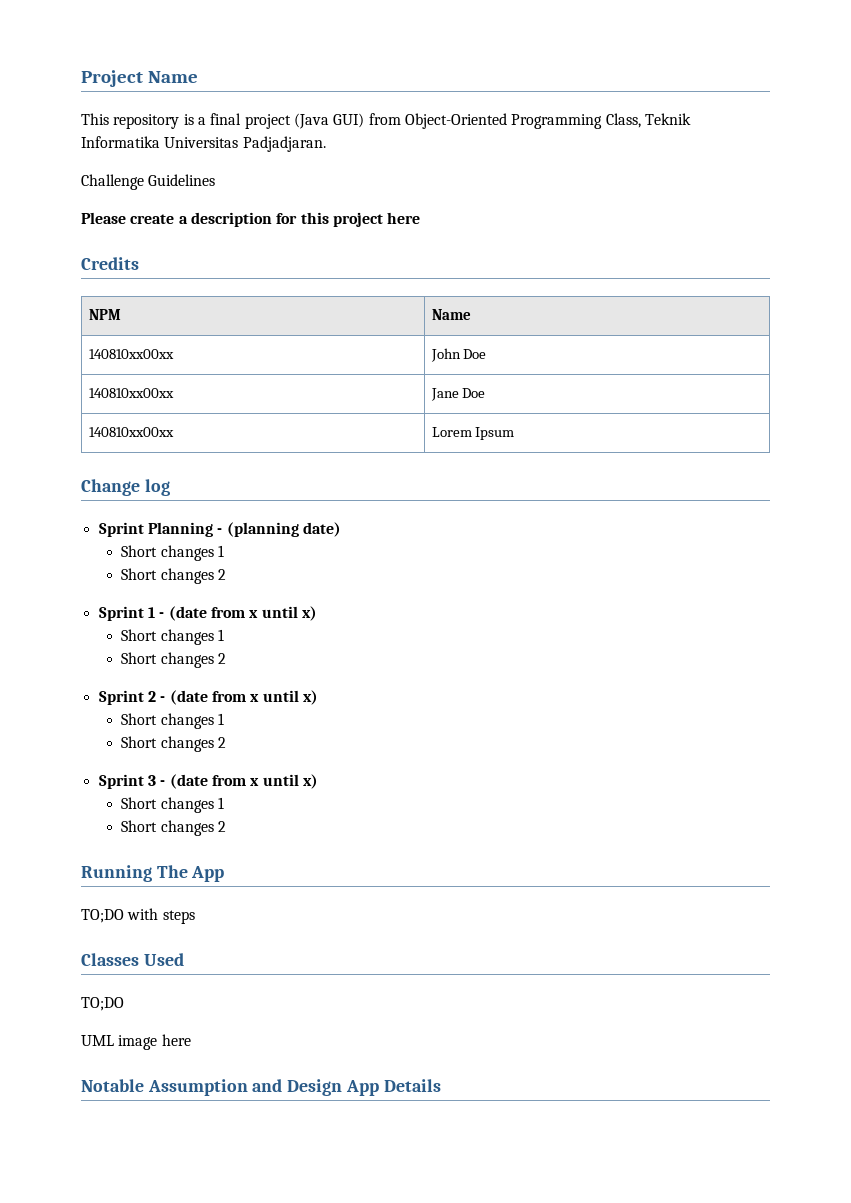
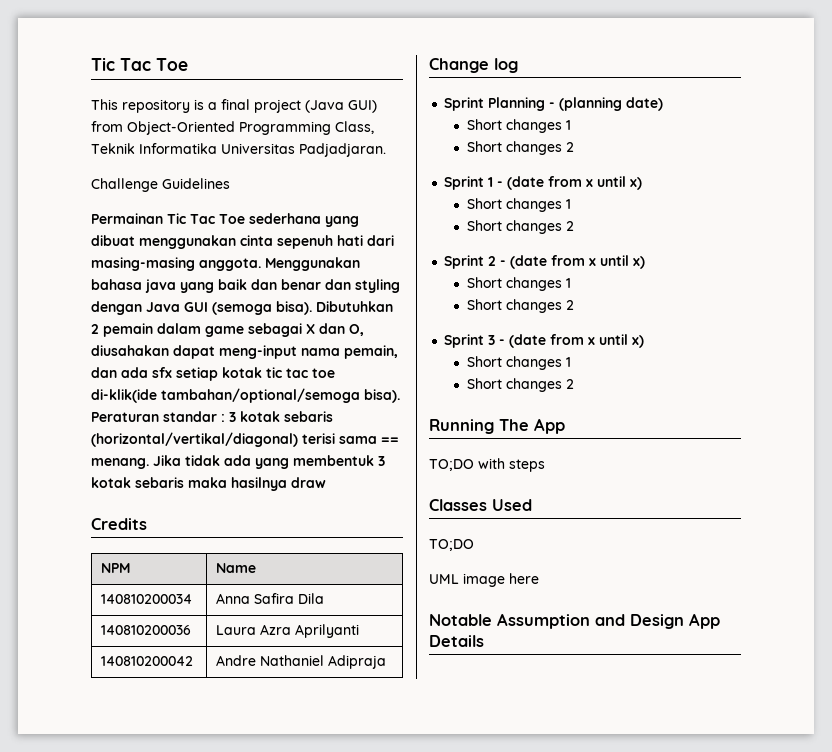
[81,70,198,87] Project Name -> [91,57,188,71] Tic Tac Toe
[81,212,421,227] [81,257,139,270] [88,309,121,320] [431,309,471,320] [88,349,174,359] [430,348,487,362] [88,388,174,398] [430,388,486,401] [88,427,174,437] [431,427,515,440] Please create a description for this project here // Credits // NPM | Name // 140810xx00xx | John Doe // 140810xx00xx | Jane Doe // 140810xx00xx | Lorem Ipsum -> [91,213,359,227] [91,235,394,249] [91,257,360,271] [91,279,400,293] [91,301,393,315] [91,323,364,337] [91,345,398,359] [91,367,335,381] [91,388,400,403] [91,411,333,422] [91,432,399,447] [91,455,385,469] [91,477,326,491] [91,518,147,530] [101,563,131,573] [216,563,257,573] [101,594,193,604] [216,593,325,604] [101,625,192,635] [216,624,360,638] [101,656,194,666] [216,655,387,669] Permainan Tic Tac Toe sederhana yang dibuat menggunakan cinta sepenuh hati dari masing-masing anggota. Menggunakan bahasa java yang baik dan benar dan styling dengan Java GUI (semoga bisa). Dibutuhkan 2 pemain dalam game sebagai X dan O, diusahakan dapat meng-input nama pemain, dan ada sfx setiap kotak tic tac toe di-klik(ide tambahan/optional/semoga bisa). Peraturan standar : 3 kotak sebaris (horizontal/vertikal/diagonal) terisi sama == menang. Jika tidak ada yang membentuk 3 kotak sebaris maka hasilnya draw // Credits // NPM | Name // 140810200034 | Anna Safira Dila // 140810200036 | Laura Azra Aprilyanti // 140810200042 | Andre Nathaniel Adipraja

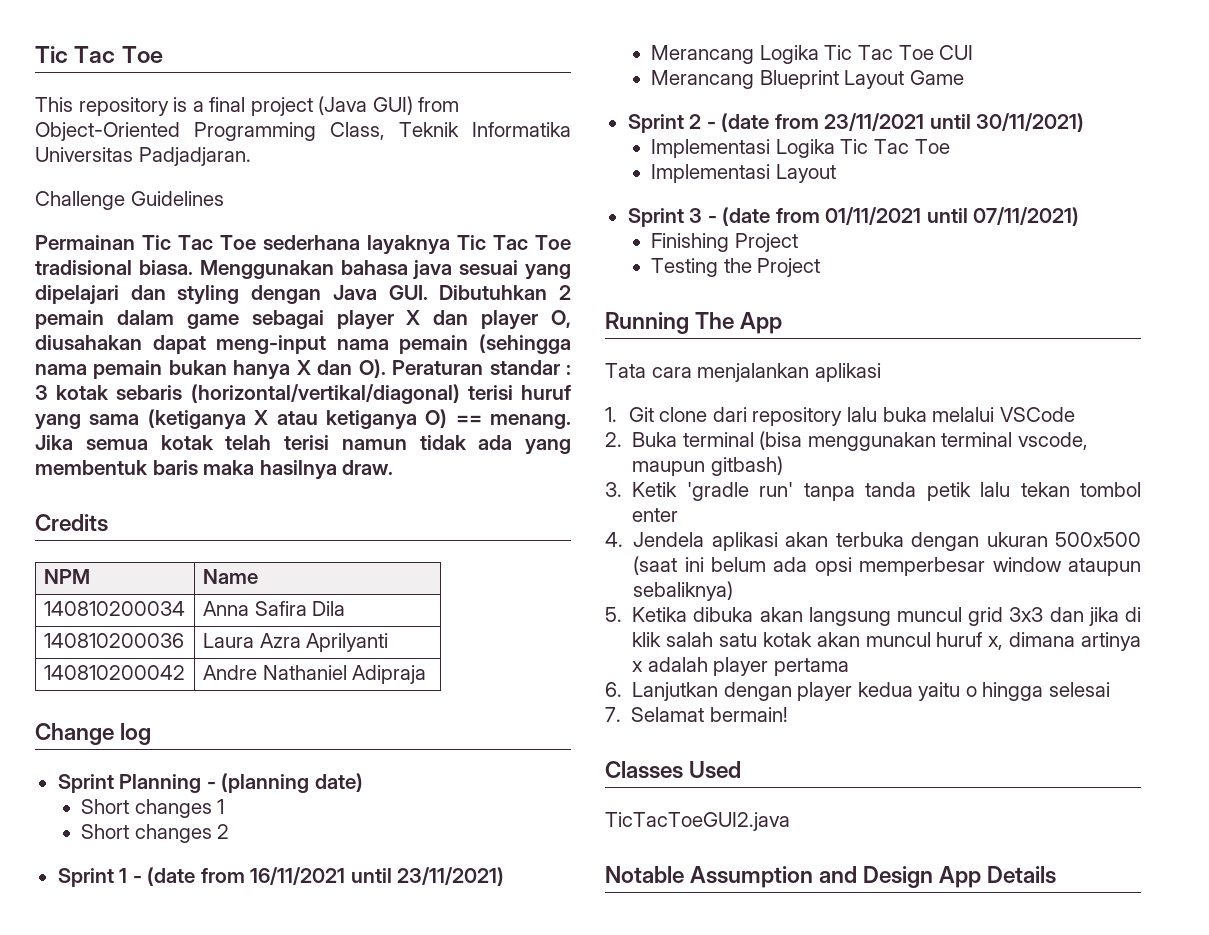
[325,216,359,227] [91,235,394,249] [91,257,360,271] [91,279,321,293] yang dibuat menggunakan cinta sepenuh hati dari masing-masing anggota. Menggunakan bahasa java yang baik dan benar -> [367,235,571,255] [35,260,571,280] [35,285,119,305] layaknya Tic Tac Toe tradisional biasa. Menggunakan bahasa java sesuai yang dipelajari
[184,301,312,315] GUI (semoga bisa). -> [388,285,428,300] GUI.
[306,323,345,334] X dan -> [336,310,539,330] player X dan player
[344,345,398,359] [91,367,335,381] [91,388,400,403] pemain, dan ada sfx setiap kotak tic tac toe di-klik(ide tambahan/optional/semoga bisa). -> [399,334,572,354] [35,359,386,380] pemain (sehingga nama pemain bukan hanya X dan O).
[339,436,399,444] [91,455,181,469] sama == menang. Jika -> [521,385,571,400] [35,409,571,430] [35,435,407,450] huruf yang sama (ketiganya X atau ketiganya O) == menang. Jika semua kotak telah terisi namun
[378,456,385,466] [91,477,184,488] 3 kotak sebaris -> [152,460,198,475] baris
[291,477,326,488] draw -> [342,460,394,475] draw.
[586,176,643,190] [467,198,572,212] [467,220,575,234] x until x) // Short changes 1 // Short changes 2 -> [250,867,505,886] [651,45,974,64] [651,70,964,89] 16/11/2021 until 23/11/2021) // Merancang Logika Tic Tac Toe CUI // Merancang Blueprint Layout Game
[589,255,646,269] [467,277,572,291] [467,299,575,313] x until x) // Short changes 1 // Short changes 2 -> [824,113,1085,132] [651,139,950,158] [651,164,836,183] 23/11/2021 until 30/11/2021) // Implementasi Logika Tic Tac Toe // Implementasi Layout
[588,334,645,348] [467,356,572,370] [467,378,575,392] [429,418,565,434] [429,458,545,472] [429,499,532,511] [429,539,474,551] [429,573,539,587] x until x) // Short changes 1 // Short changes 2 // Running The App // TO;DO with steps // Classes Used // TO;DO // UML image here -> [825,207,1080,226] [651,233,798,252] [651,258,821,277] [605,312,783,334] [605,363,881,382] [605,407,1075,426] [605,431,1088,451] [632,456,783,476] [605,482,1141,501] [632,508,679,522] [605,532,1141,551] [633,556,1141,576] [633,581,734,601] [605,607,1141,626] [632,632,1141,651] [632,657,849,676] [605,682,1110,701] [605,707,788,722] [605,761,742,779] [605,812,790,831] 01/11/2021 until 07/11/2021) // Finishing Project // Testing the Project // Running The App // Tata cara menjalankan aplikasi // 1. Git clone dari repository lalu buka melalui VSCode // 2. Buka terminal (bisa menggunakan terminal vscode, maupun gitbash) // 3. Ketik 'gradle run' tanpa tanda petik lalu tekan tombol enter // 4. Jendela aplikasi akan terbuka dengan ukuran 500x500 (saat ini belum ada opsi memperbesar window ataupun sebaliknya) // 5. Ketika dibuka akan langsung muncul grid 3x3 dan jika di klik salah satu kotak akan muncul huruf x, dimana artinya x adalah player pertama // 6. Lanjutkan dengan player kedua yaitu o hingga selesai // 7. Selamat bermain! // Classes Used // TicTacToeGUI2.java

